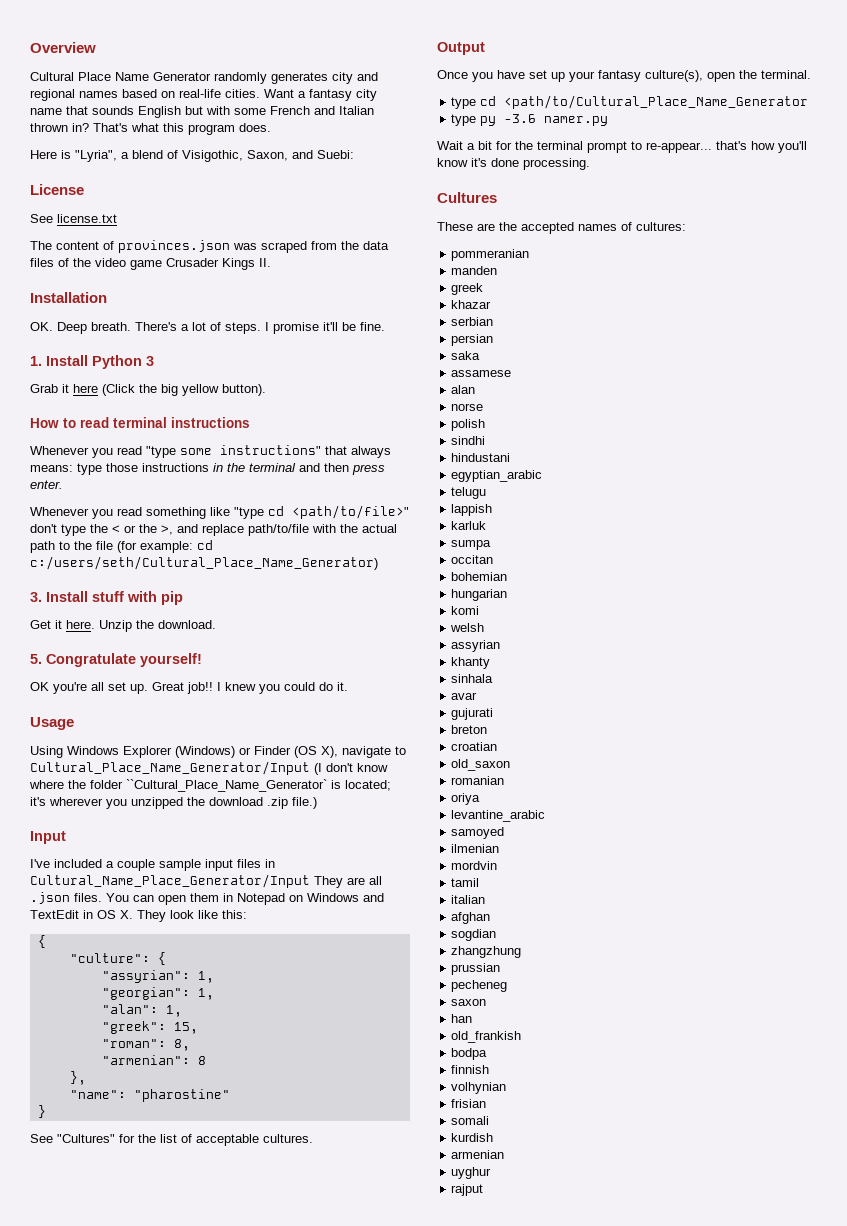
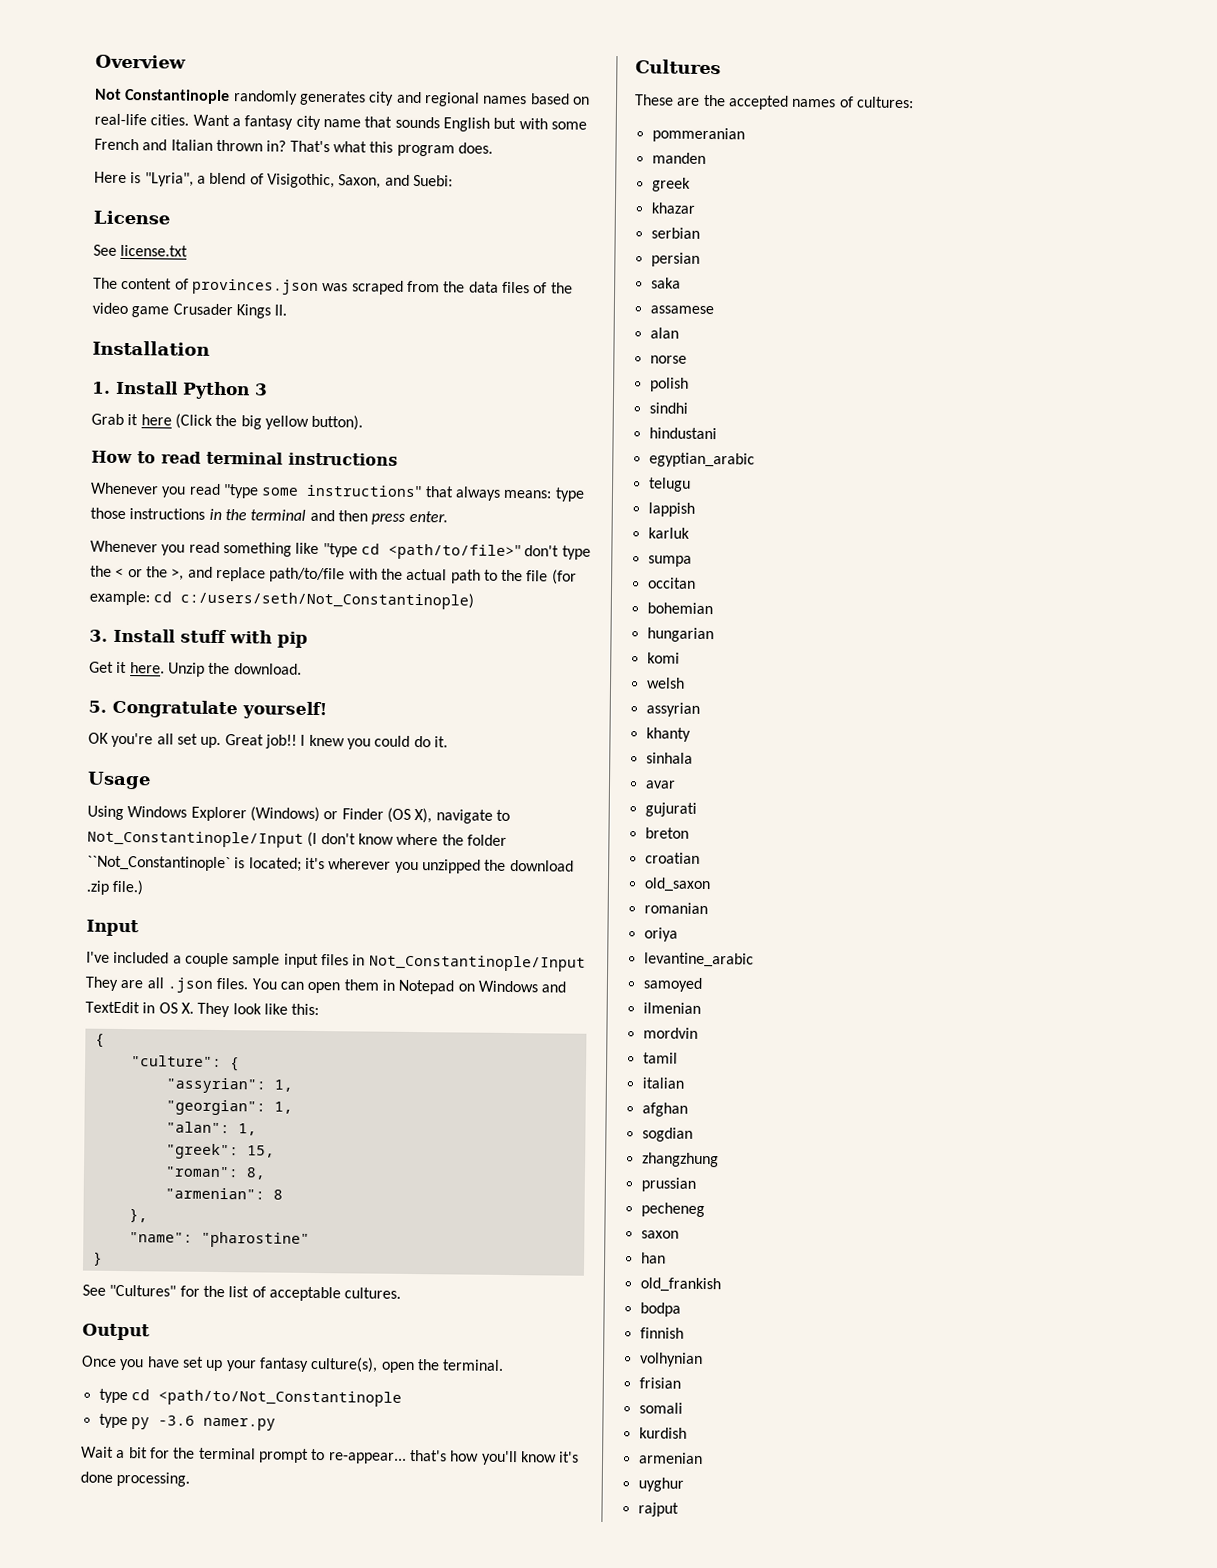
[30,72,211,81] Cultural Place Name Generator -> [95,88,231,105] Not Constantinople
[30,322,385,334] // OK. Deep breath. There's a lot of steps. I promise it'll be fine. -> (210, 348) none
[30,556,378,570] c:/users/seth/Cultural_Place_Name_Generator) -> [180,590,475,610] c:/users/seth/Not_Constantinople)
[30,761,310,775] Cultural_Place_Name_Generator/Input -> [87,830,304,848] Not_Constantinople/Input
[126,779,327,792] ``Cultural_Place_Name_Generator` -> [87,855,231,872] ``Not_Constantinople`
[30,874,310,888] Cultural_Name_Place_Generator/Input -> [368,954,586,972] Not_Constantinople/Input
[504,95,809,109] <path/to/Cultural_Place_Name_Generator -> [157,1389,402,1407] <path/to/Not_Constantinople

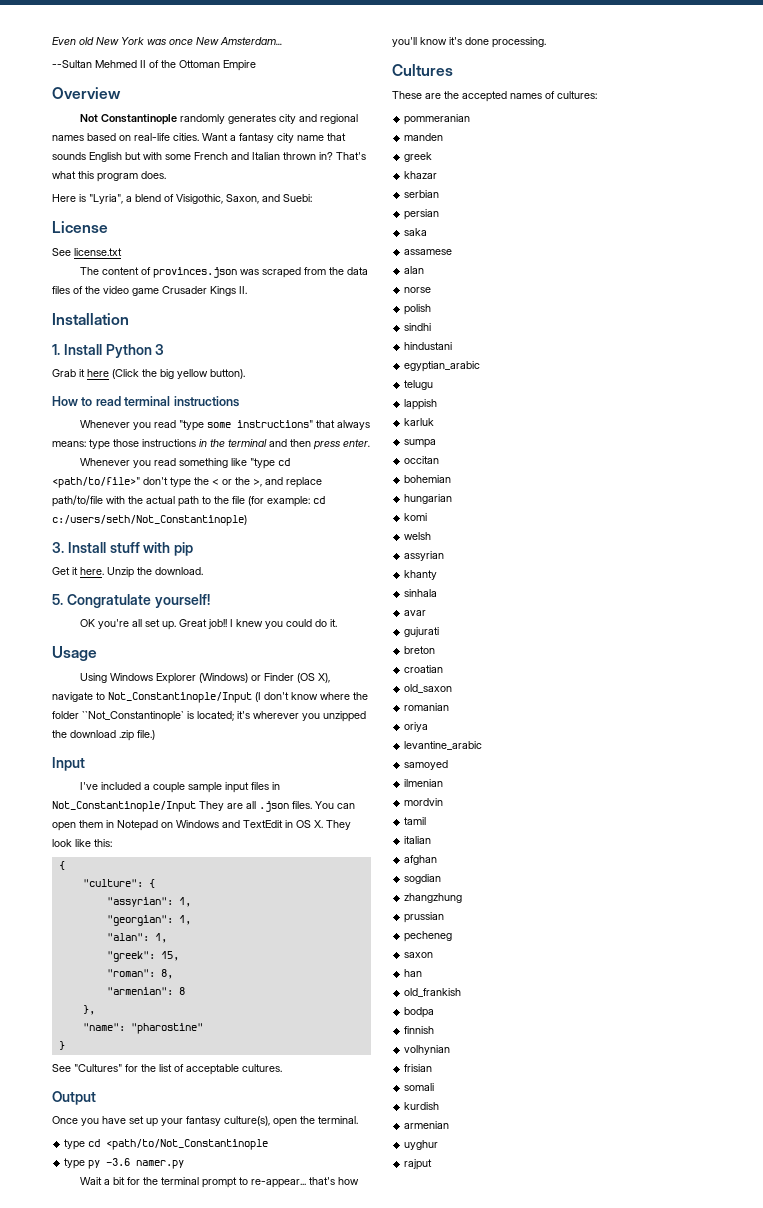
(95, 61) none -> [52,37,282,45] [52,60,256,71] Even old New York was once New Amsterdam... // --Sultan Mehmed II of the Ottoman Empire //

